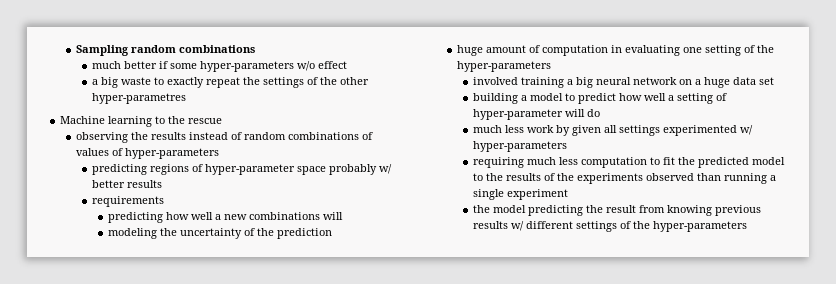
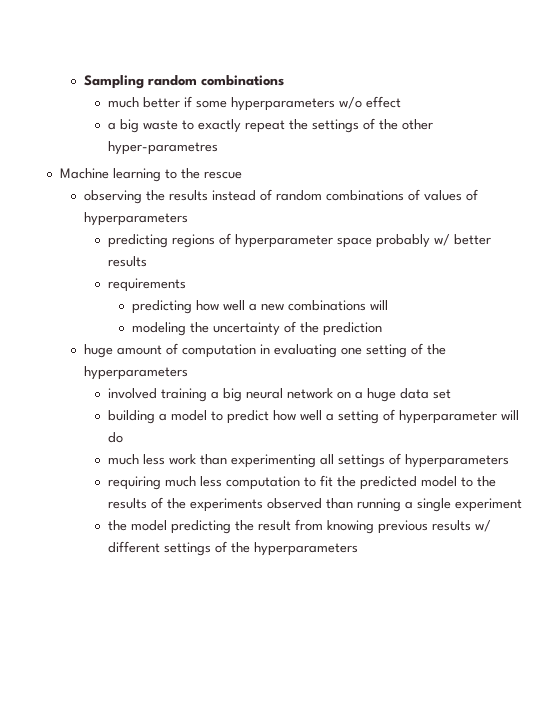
[200,61,295,72] hyper-parameters -> [231,97,336,111] hyperparameters
[125,148,220,159] hyper-parameters -> [84,212,189,226] hyperparameters
[205,164,296,175] hyper-parameter -> [235,234,334,248] hyperparameter
[457,61,552,72] hyper-parameters -> [84,366,189,380] hyperparameters
[473,109,564,120] hyper-parameter -> [399,410,498,424] hyperparameter
[556,125,754,136] [473,141,568,152] by given all settings experimented w/ hyper-parameters -> [200,453,510,468] than experimenting all settings of hyperparameters
[653,221,748,232] hyper-parameters -> [254,542,359,556] hyperparameters

